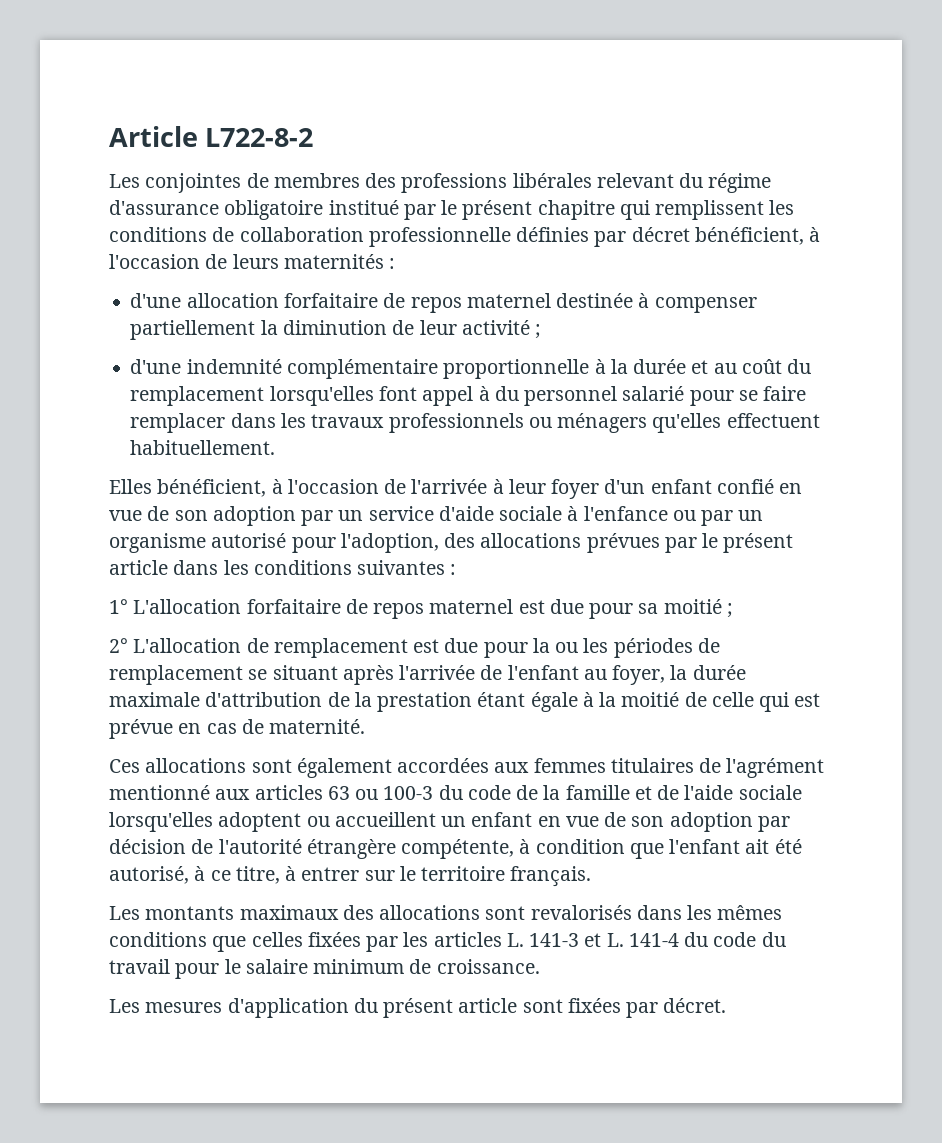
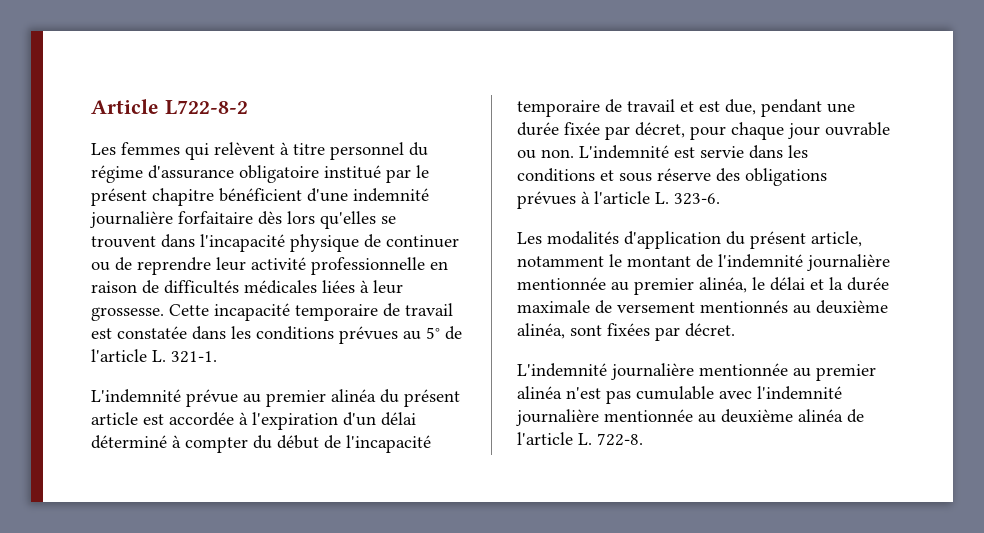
[145,173,674,193] conjointes de membres des professions libérales relevant -> [121,142,404,160] femmes qui relèvent à titre personnel
[619,200,795,220] [109,227,821,247] [109,254,396,269] [130,293,757,313] [130,320,542,340] [130,359,812,379] [130,386,807,406] [130,413,820,433] [130,440,276,455] [109,479,803,499] [109,506,764,526] [109,533,794,553] [109,560,457,575] [109,599,733,619] [109,638,720,658] [109,665,746,685] [109,692,821,712] [109,719,366,739] [109,758,825,778] [109,785,802,800] [109,812,790,832] [109,839,802,859] [109,866,592,887] [109,905,783,920] [109,932,786,952] [109,959,540,979] [109,998,727,1018] qui remplissent les conditions de collaboration professionnelle définies par décret bénéficient, à l'occasion de leurs maternités : // d'une allocation forfaitaire de repos maternel destinée à compenser partiellement la diminution de leur activité ; // d'une indemnité complémentaire proportionnelle à la durée et au coût du remplacement lorsqu'elles font appel à du personnel salarié pour se faire remplacer dans les travaux professionnels ou ménagers qu'elles effectuent habituellement. // Elles bénéficient, à l'occasion de l'arrivée à leur foyer d'un enfant confié en vue de son adoption par un service d'aide sociale à l'enfance ou par un organisme autorisé pour l'adoption, des allocations prévues par le présent article dans les conditions suivantes : // 1° L'allocation forfaitaire de repos maternel est due pour sa moitié ; // 2° L'allocation de remplacement est due pour la ou les périodes de remplacement se situant après l'arrivée de l'enfant au foyer, la durée maximale d'attribution de la prestation étant égale à la moitié de celle qui est prévue en cas de maternité. // Ces allocations sont également accordées aux femmes titulaires de l'agrément mentionné aux articles 63 ou 100-3 du code de la famille et de l'aide sociale lorsqu'elles adoptent ou accueillent un enfant en vue de son adoption par décision de l'autorité étrangère compétente, à condition que l'enfant ait été autorisé, à ce titre, à entrer sur le territoire français. // Les montants maximaux des allocations sont revalorisés dans les mêmes conditions que celles fixées par les articles L. 141-3 et L. 141-4 du code du travail pour le salaire minimum de croissance. // Les mesures d'application du présent article sont fixées par décret. -> [219,188,429,202] [90,211,396,229] [91,234,459,252] [91,257,448,275] [91,280,403,294] [91,303,453,321] [91,326,462,344] [91,349,217,363] [91,389,460,407] [91,412,416,430] [91,435,431,453] [517,99,855,117] [517,122,890,140] [517,145,808,159] [517,168,827,186] [517,191,720,209] [517,231,862,249] [517,254,890,271] [517,277,889,295] [517,300,888,314] [517,323,735,341] [517,363,876,381] [517,386,842,404] [516,409,864,426] [517,432,643,446] bénéficient d'une indemnité journalière forfaitaire dès lors qu'elles se trouvent dans l'incapacité physique de continuer ou de reprendre leur activité professionnelle en raison de difficultés médicales liées à leur grossesse. Cette incapacité temporaire de travail est constatée dans les conditions prévues au 5° de l'article L. 321-1. // L'indemnité prévue au premier alinéa du présent article est accordée à l'expiration d'un délai déterminé à compter du début de l'incapacité temporaire de travail et est due, pendant une durée fixée par décret, pour chaque jour ouvrable ou non. L'indemnité est servie dans les conditions et sous réserve des obligations prévues à l'article L. 323-6. // Les modalités d'application du présent article, notamment le montant de l'indemnité journalière mentionnée au premier alinéa, le délai et la durée maximale de versement mentionnés au deuxième alinéa, sont fixées par décret. // L'indemnité journalière mentionnée au premier alinéa n'est pas cumulable avec l'indemnité journalière mentionnée au deuxième alinéa de l'article L. 722-8.

